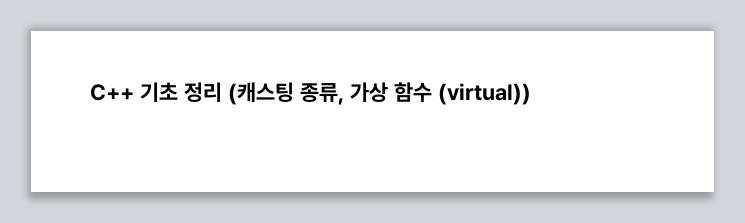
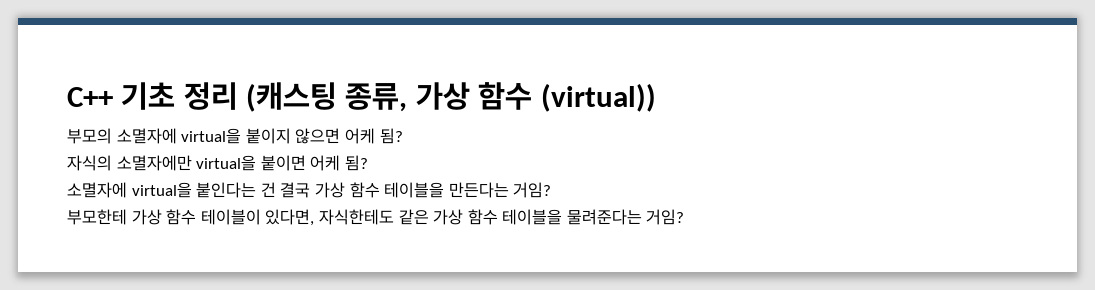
(531, 94) none -> [67,128,403,144] [67,155,368,171] [67,182,552,198] [67,209,685,226] // 부모의 소멸자에 virtual을 붙이지 않으면 어케 됨? // 자식의 소멸자에만 virtual을 붙이면 어케 됨? // 소멸자에 virtual을 붙인다는 건 결국 가상 함수 테이블을 만든다는 거임? // 부모한테 가상 함수 테이블이 있다면, 자식한테도 같은 가상 함수 테이블을 물려준다는 거임?

